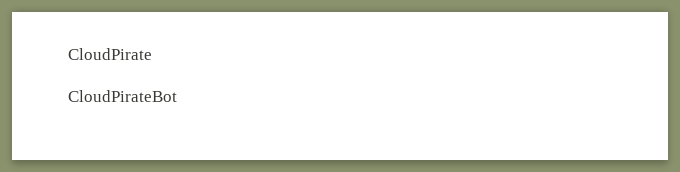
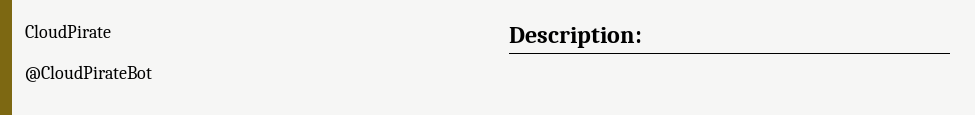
[68,90,177,102] CloudPirateBot -> [25,65,152,82] [509,27,642,48] @CloudPirateBot // Description:

